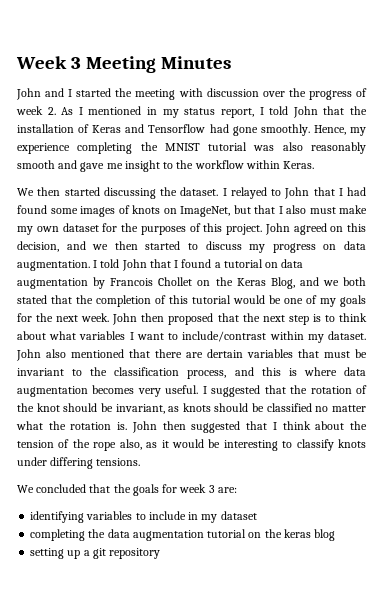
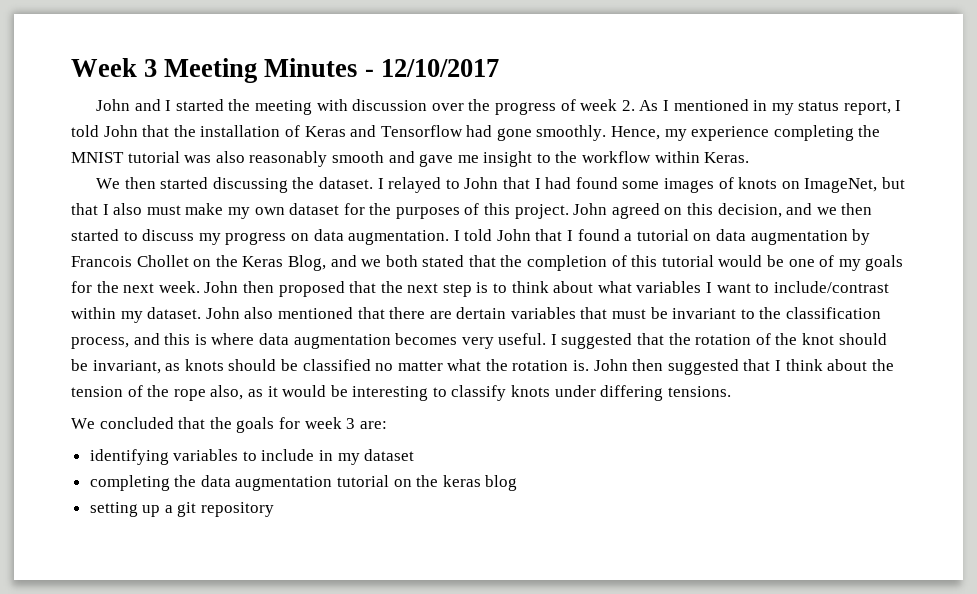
(231, 62) none -> [364,59,499,77] - 12/10/2017

